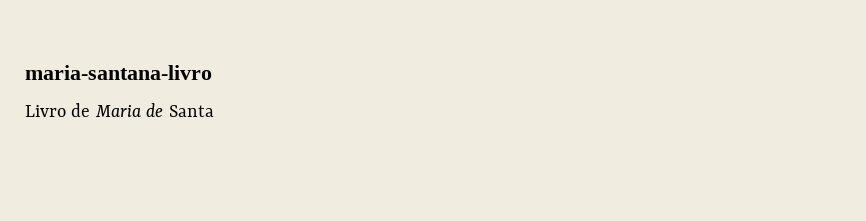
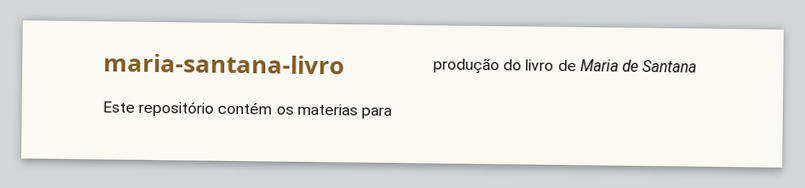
[25,105,66,117] Livro -> [102,100,392,119] [433,57,555,75] Este repositório contém os materias para produção do livro
[168,105,214,117] Santa -> [642,59,698,73] Santana

